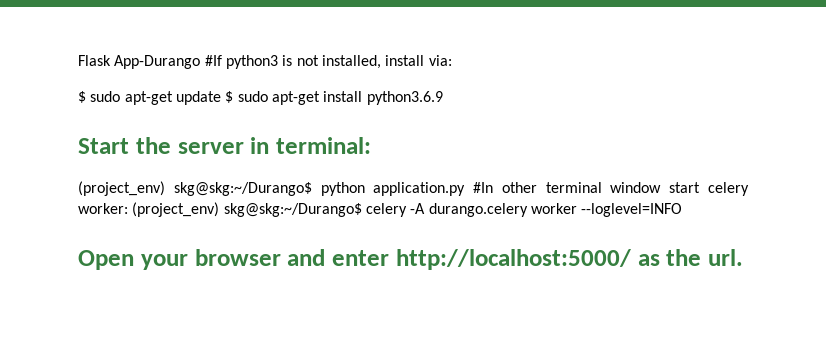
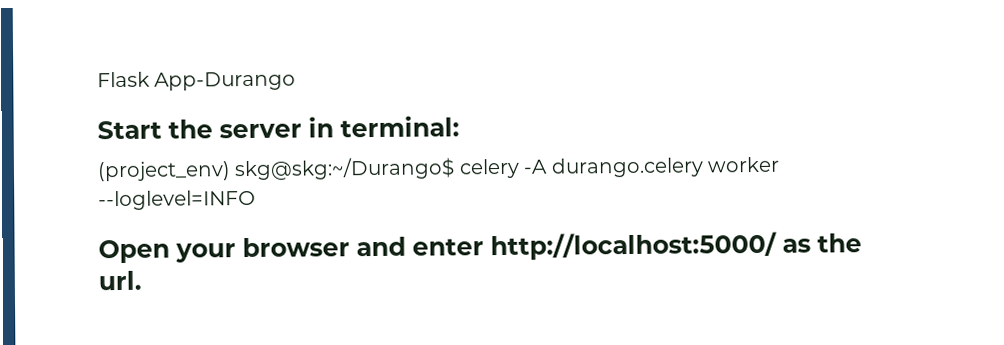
[204,55,452,69] [78,91,443,105] #If python3 is not installed, install via: // $ sudo apt-get update $ sudo apt-get install python3.6.9 -> (297, 81) none
[320,182,750,196] [78,202,362,217] python application.py #In other terminal window start celery worker: (project_env) skg@skg:~/Durango$ -> (456, 169) none

